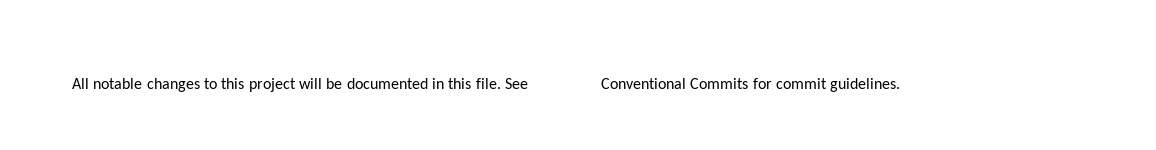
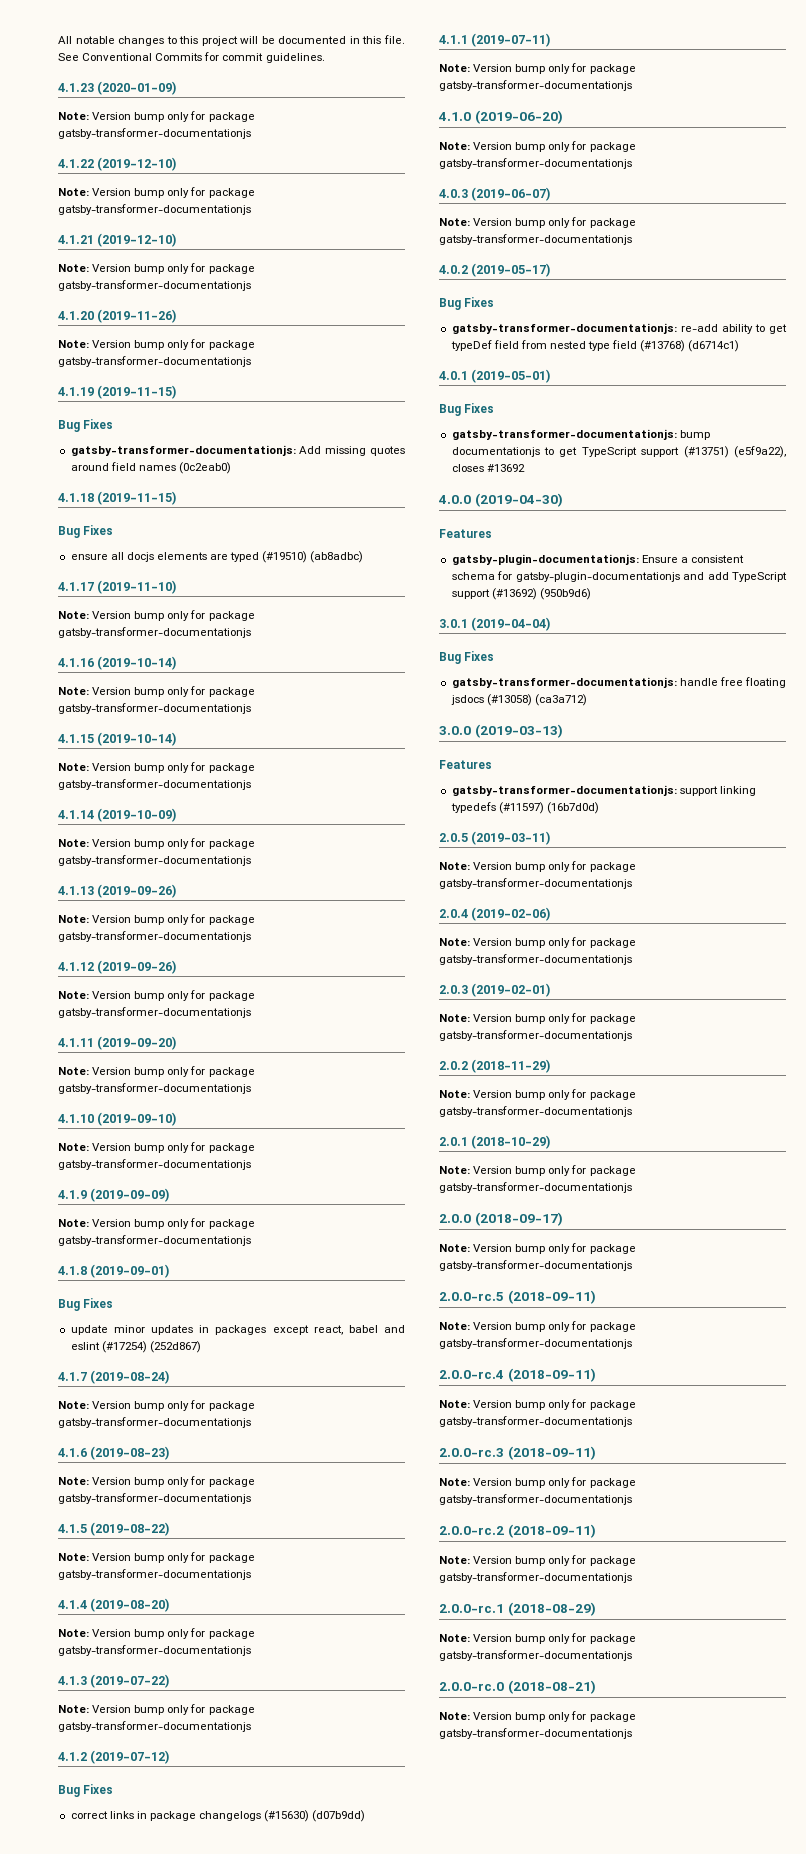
(901, 85) none -> [58,81,178,95] [58,111,255,122] [58,128,251,139] [58,157,178,171] [58,187,255,198] [58,204,251,215] [58,233,178,247] [58,263,255,274] [58,280,251,291] [58,309,178,323] [58,339,255,350] [58,356,251,367] [58,385,178,399] [58,419,114,432] [70,445,406,456] [70,462,231,474] [58,491,178,505] [58,525,114,538] [70,551,364,563] [58,580,178,594] [58,610,255,621] [58,627,251,638] [58,656,178,670] [58,686,255,697] [58,703,251,714] [58,732,178,746] [58,762,255,773] [58,779,251,790] [58,808,178,822] [58,838,255,849] [58,855,251,866] [58,884,178,898] [58,914,255,925] [58,931,251,942] [58,960,178,974] [58,990,255,1001] [58,1007,251,1018] [58,1036,178,1050] [58,1066,255,1077] [58,1083,251,1094] [58,1112,178,1126] [58,1142,255,1153] [58,1159,251,1170] [58,1188,171,1202] [58,1218,255,1229] [58,1235,251,1246] [58,1264,171,1278] [58,1298,114,1311] [70,1325,405,1335] [70,1341,201,1353] [58,1370,171,1384] [58,1400,255,1411] [58,1417,251,1428] [58,1446,171,1460] [58,1476,255,1487] [58,1493,251,1504] [58,1522,171,1536] [58,1552,255,1563] [58,1569,251,1580] [58,1598,171,1612] [58,1628,255,1639] [58,1645,251,1656] [58,1674,171,1688] [58,1704,255,1715] [58,1721,251,1732] [58,1750,171,1764] [58,1784,114,1797] [70,1810,366,1822] [439,33,552,47] [439,63,636,74] [439,80,632,91] [438,110,563,124] [439,141,636,152] [439,158,632,169] [439,187,552,201] [439,217,636,228] [439,234,632,245] [439,263,552,277] [439,297,495,310] [451,323,787,334] [450,340,740,352] [439,369,552,383] [439,403,495,416] [451,429,710,440] [451,446,786,458] [451,464,525,472] [438,493,563,507] [439,529,492,538] [451,554,744,565] [451,571,788,582] [451,588,591,600] [439,617,552,631] [439,651,495,664] [451,677,786,688] [450,694,587,706] [439,724,563,738] [439,760,492,769] [451,785,756,796] [450,802,599,814] [439,831,552,845] [439,861,636,872] [439,878,632,889] [439,907,552,921] [439,937,636,948] [439,954,632,965] [439,983,552,997] [439,1013,636,1024] [439,1030,632,1041] [439,1059,552,1073] [439,1089,636,1100] [439,1106,632,1117] [439,1135,552,1149] [439,1165,636,1176] [439,1182,632,1193] [439,1212,563,1226] [439,1243,636,1254] [439,1260,632,1271] [439,1290,596,1304] [439,1321,636,1332] [439,1338,632,1349] [439,1368,596,1382] [439,1399,636,1410] [439,1416,632,1427] [439,1446,596,1460] [439,1477,636,1488] [439,1494,632,1505] [439,1524,596,1538] [439,1555,636,1566] [439,1572,632,1583] [439,1602,596,1616] [439,1633,636,1644] [439,1650,632,1661] [439,1680,596,1694] [439,1711,636,1722] [439,1728,632,1739] // 4.1.23 (2020-01-09) // Note: Version bump only for package gatsby-transformer-documentationjs // 4.1.22 (2019-12-10) // Note: Version bump only for package gatsby-transformer-documentationjs // 4.1.21 (2019-12-10) // Note: Version bump only for package gatsby-transformer-documentationjs // 4.1.20 (2019-11-26) // Note: Version bump only for package gatsby-transformer-documentationjs // 4.1.19 (2019-11-15) // Bug Fixes // gatsby-transformer-documentationjs: Add missing quotes around field names (0c2eab0) // 4.1.18 (2019-11-15) // Bug Fixes // ensure all docjs elements are typed (#19510) (ab8adbc) // 4.1.17 (2019-11-10) // Note: Version bump only for package gatsby-transformer-documentationjs // 4.1.16 (2019-10-14) // Note: Version bump only for package gatsby-transformer-documentationjs // 4.1.15 (2019-10-14) // Note: Version bump only for package gatsby-transformer-documentationjs // 4.1.14 (2019-10-09) // Note: Version bump only for package gatsby-transformer-documentationjs // 4.1.13 (2019-09-26) // Note: Version bump only for package gatsby-transformer-documentationjs // 4.1.12 (2019-09-26) // Note: Version bump only for package gatsby-transformer-documentationjs // 4.1.11 (2019-09-20) // Note: Version bump only for package gatsby-transformer-documentationjs // 4.1.10 (2019-09-10) // Note: Version bump only for package gatsby-transformer-documentationjs // 4.1.9 (2019-09-09) // Note: Version bump only for package gatsby-transformer-documentationjs // 4.1.8 (2019-09-01) // Bug Fixes // update minor updates in packages except react, babel and eslint (#17254) (252d867) // 4.1.7 (2019-08-24) // Note: Version bump only for package gatsby-transformer-documentationjs // 4.1.6 (2019-08-23) // Note: Version bump only for package gatsby-transformer-documentationjs // 4.1.5 (2019-08-22) // Note: Version bump only for package gatsby-transformer-documentationjs // 4.1.4 (2019-08-20) // Note: Version bump only for package gatsby-transformer-documentationjs // 4.1.3 (2019-07-22) // Note: Version bump only for package gatsby-transformer-documentationjs // 4.1.2 (2019-07-12) // Bug Fixes // correct links in package changelogs (#15630) (d07b9dd) // 4.1.1 (2019-07-11) // Note: Version bump only for package gatsby-transformer-documentationjs // 4.1.0 (2019-06-20) // Note: Version bump only for package gatsby-transformer-documentationjs // 4.0.3 (2019-06-07) // Note: Version bump only for package gatsby-transformer-documentationjs // 4.0.2 (2019-05-17) // Bug Fixes // gatsby-transformer-documentationjs: re-add ability to get typeDef field from nested type field (#13768) (d6714c1) // 4.0.1 (2019-05-01) // Bug Fixes // gatsby-transformer-documentationjs: bump documentationjs to get TypeScript support (#13751) (e5f9a22), closes #13692 // 4.0.0 (2019-04-30) // Features // gatsby-plugin-documentationjs: Ensure a consistent schema for gatsby-plugin-documentationjs and add TypeScript support (#13692) (950b9d6) // 3.0.1 (2019-04-04) // Bug Fixes // gatsby-transformer-documentationjs: handle free floating jsdocs (#13058) (ca3a712) // 3.0.0 (2019-03-13) // Features // gatsby-transformer-documentationjs: support linking typedefs (#11597) (16b7d0d) // 2.0.5 (2019-03-11) // Note: Version bump only for package gatsby-transformer-documentationjs // 2.0.4 (2019-02-06) // Note: Version bump only for package gatsby-transformer-documentationjs // 2.0.3 (2019-02-01) // Note: Version bump only for package gatsby-transformer-documentationjs // 2.0.2 (2018-11-29) // Note: Version bump only for package gatsby-transformer-documentationjs // 2.0.1 (2018-10-29) // Note: Version bump only for package gatsby-transformer-documentationjs // 2.0.0 (2018-09-17) // Note: Version bump only for package gatsby-transformer-documentationjs // 2.0.0-rc.5 (2018-09-11) // Note: Version bump only for package gatsby-transformer-documentationjs // 2.0.0-rc.4 (2018-09-11) // Note: Version bump only for package gatsby-transformer-documentationjs // 2.0.0-rc.3 (2018-09-11) // Note: Version bump only for package gatsby-transformer-documentationjs // 2.0.0-rc.2 (2018-09-11) // Note: Version bump only for package gatsby-transformer-documentationjs // 2.0.0-rc.1 (2018-08-29) // Note: Version bump only for package gatsby-transformer-documentationjs // 2.0.0-rc.0 (2018-08-21) // Note: Version bump only for package gatsby-transformer-documentationjs

